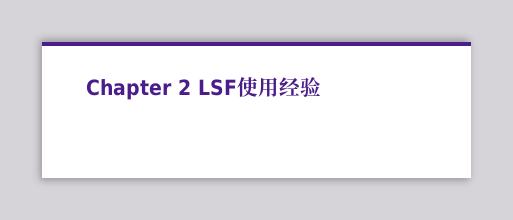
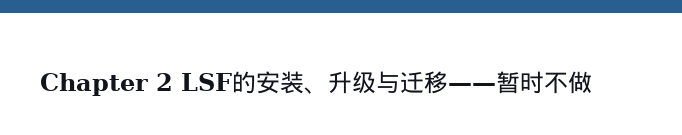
[237,77,321,97] 使用经验 -> [232,71,592,94] 的安装、升级与迁移——暂时不做

